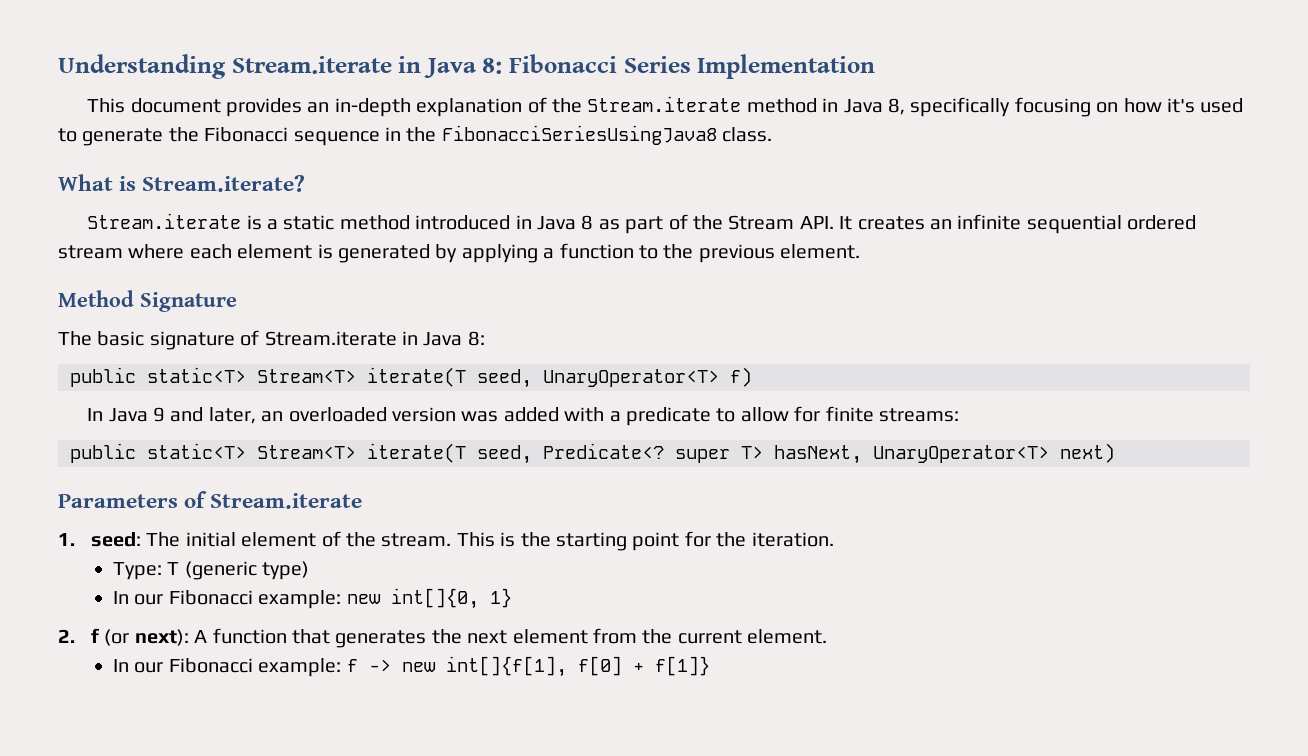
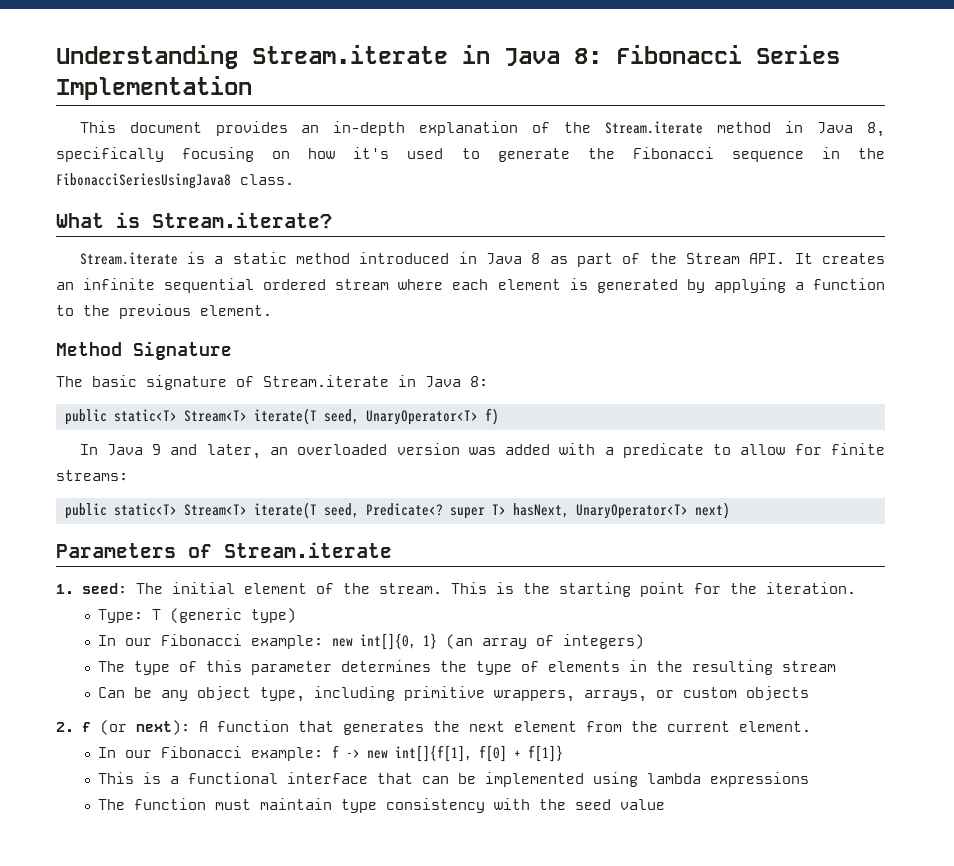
(512, 598) none -> [446,634,645,649] [98,660,837,675] [98,686,810,702] (an array of integers) // The type of this parameter determines the type of elements in the resulting stream // Can be any object type, including primitive wrappers, arrays, or custom objects
(710, 666) none -> [98,772,810,787] [98,798,666,813] // This is a functional interface that can be implemented using lambda expressions // The function must maintain type consistency with the seed value

